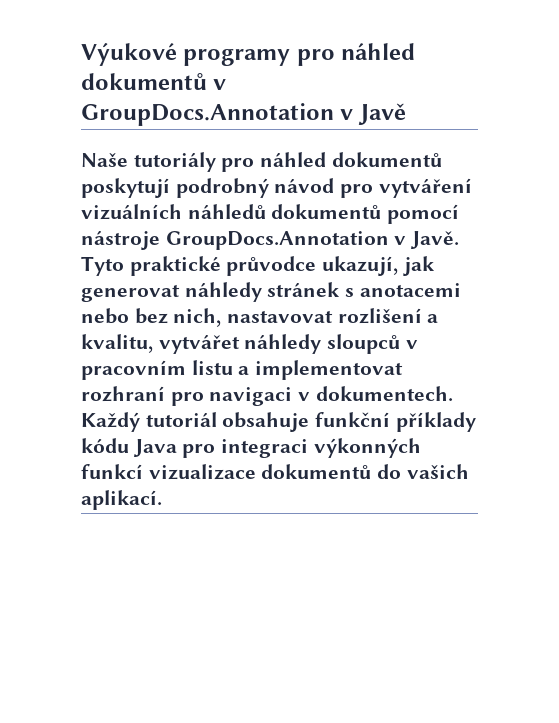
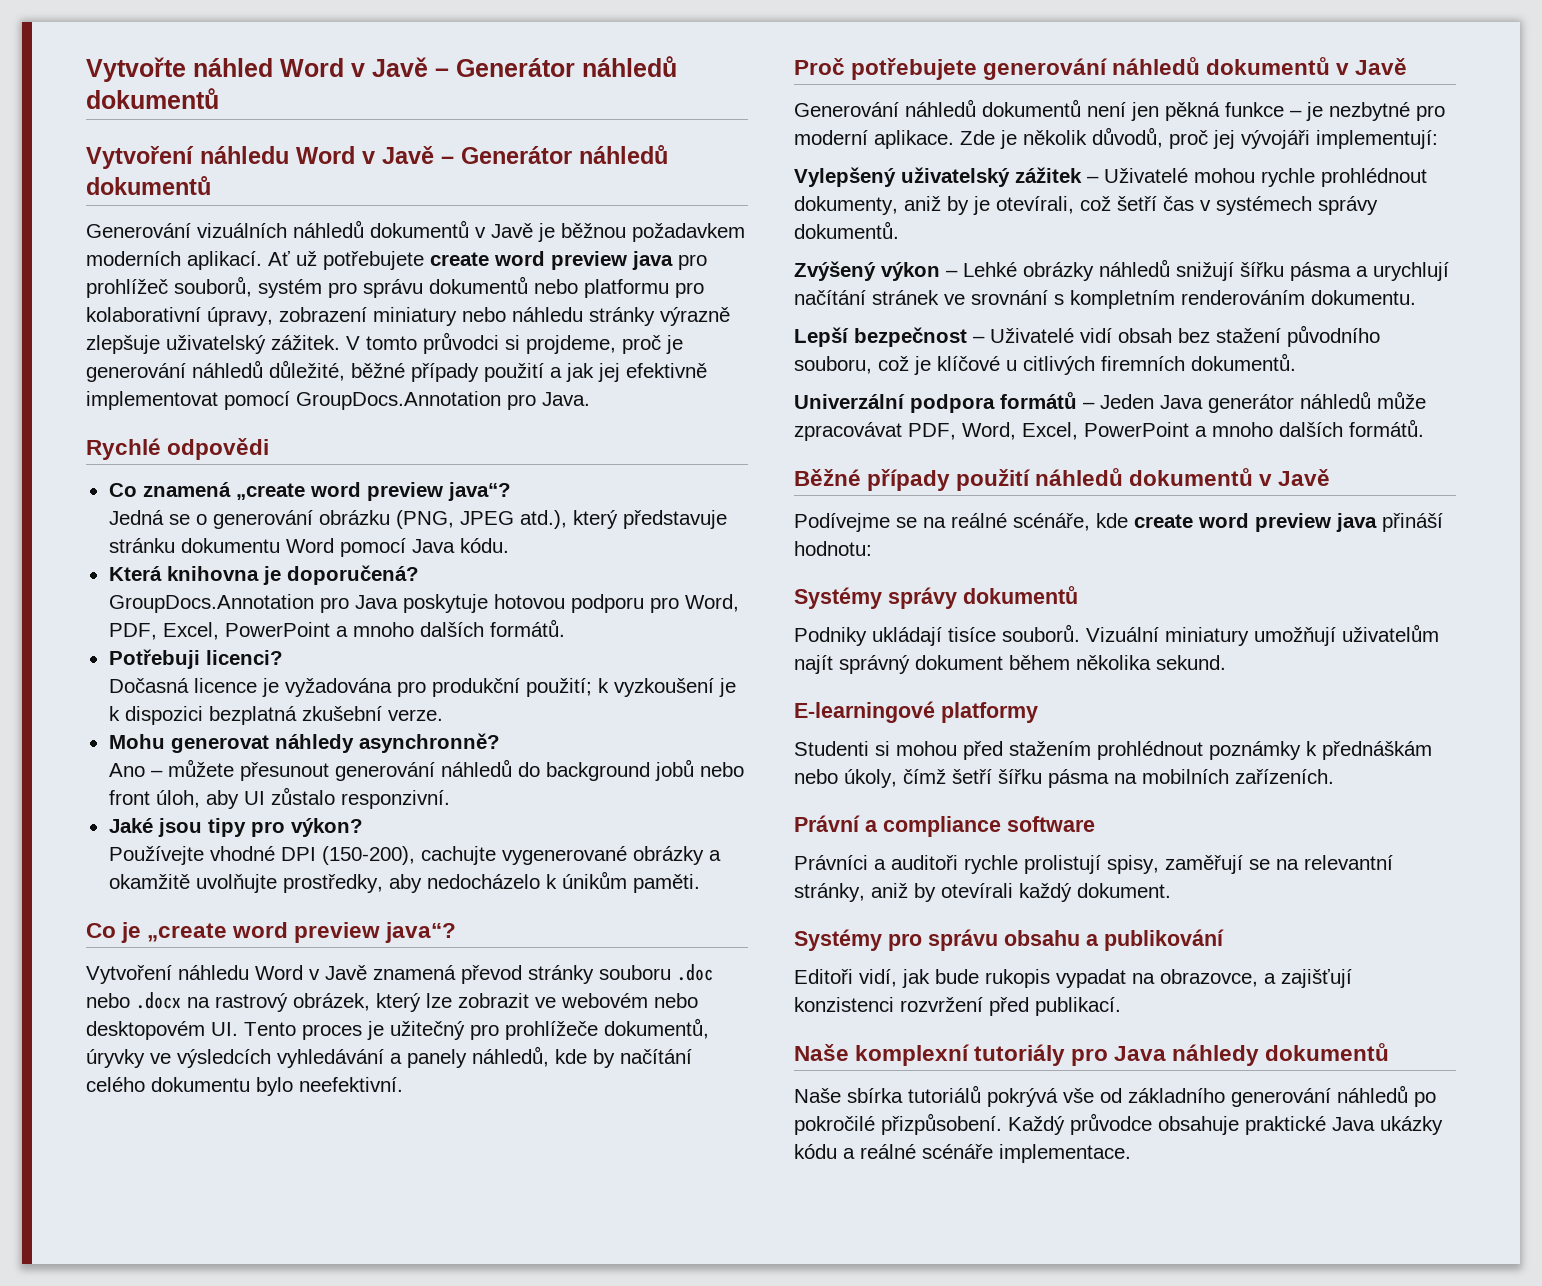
[81,43,416,66] [81,73,227,90] [81,103,406,126] [81,153,128,167] Výukové programy pro náhled dokumentů v GroupDocs.Annotation v Javě // Naše -> [86,56,677,82] [86,88,219,109] [86,145,668,169] [86,176,211,195] [86,220,745,242] [86,251,707,270] [86,276,704,298] [86,307,730,326] [86,332,683,354] [86,360,707,382] [86,391,590,410] [86,438,270,460] [108,482,511,501] [108,510,727,529] [108,538,509,557] [108,565,419,585] [108,594,739,613] [108,619,565,640] [108,649,283,669] [108,678,736,697] [108,706,443,725] [108,733,500,753] [108,759,744,781] [108,787,450,809] [108,818,363,837] [108,846,721,865] [108,871,700,893] [86,922,457,943] [86,964,713,984] [86,992,698,1012] [86,1018,709,1040] [86,1046,692,1068] [86,1077,403,1096] [794,57,1408,80] [794,99,1445,121] [794,127,1438,149] [794,167,1427,187] [794,196,1378,215] [794,221,899,239] [794,259,1449,281] [794,290,1416,309] [794,325,1380,347] [794,353,1296,375] [794,391,1426,413] [794,419,1424,441] [794,468,1331,491] [794,513,1443,532] [794,541,872,556] [794,586,1078,609] [794,624,1439,646] [794,655,1226,674] [794,701,1038,723] [794,741,1432,760] [794,769,1334,788] [794,815,1095,837] [794,855,1393,874] [794,883,1171,902] [794,929,1224,951] [794,969,1352,988] [794,997,1121,1016] [794,1044,970,1066] Vytvořte náhled Word v Javě – Generátor náhledů dokumentů // Vytvoření náhledu Word v Javě – Generátor náhledů dokumentů // Generování vizuálních náhledů dokumentů v Javě je běžnou požadavkem moderních aplikací. Ať už potřebujete create word preview java pro prohlížeč souborů, systém pro správu dokumentů nebo platformu pro kolaborativní úpravy, zobrazení miniatury nebo náhledu stránky výrazně zlepšuje uživatelský zážitek. V tomto průvodci si projdeme, proč je generování náhledů důležité, běžné případy použití a jak jej efektivně implementovat pomocí GroupDocs.Annotation pro Java. // Rychlé odpovědi // Co znamená „create word preview java“? // Jedná se o generování obrázku (PNG, JPEG atd.), který představuje stránku dokumentu Word pomocí Java kódu. // Která knihovna je doporučená? // GroupDocs.Annotation pro Java poskytuje hotovou podporu pro Word, PDF, Excel, PowerPoint a mnoho dalších formátů. // Potřebuji licenci? // Dočasná licence je vyžadována pro produkční použití; k vyzkoušení je k dispozici bezplatná zkušební verze. // Mohu generovat náhledy asynchronně? // Ano – můžete přesunout generování náhledů do background jobů nebo front úloh, aby UI zůstalo responzivní. // Jaké jsou tipy pro výkon? // Používejte vhodné DPI (150‑200), cachujte vygenerované obrázky a okamžitě uvolňujte prostředky, aby nedocházelo k únikům paměti. // Co je „create word preview java“? // Vytvoření náhledu Word v Javě znamená převod stránky souboru .doc nebo .docx na rastrový obrázek, který lze zobrazit ve webovém nebo desktopovém UI. Tento proces je užitečný pro prohlížeče dokumentů, úryvky ve výsledcích vyhledávání a panely náhledů, kde by načítání celého dokumentu bylo neefektivní. // Proč potřebujete generování náhledů dokumentů v Javě // Generování náhledů dokumentů není jen pěkná funkce – je nezbytné pro moderní aplikace. Zde je několik důvodů, proč jej vývojáři implementují: // Vylepšený uživatelský zážitek – Uživatelé mohou rychle prohlédnout dokumenty, aniž by je otevírali, což šetří čas v systémech správy dokumentů. // Zvýšený výkon – Lehké obrázky náhledů snižují šířku pásma a urychlují načítání stránek ve srovnání s kompletním renderováním dokumentu. // Lepší bezpečnost – Uživatelé vidí obsah bez stažení původního souboru, což je klíčové u citlivých firemních dokumentů. // Univerzální podpora formátů – Jeden Java generátor náhledů může zpracovávat PDF, Word, Excel, PowerPoint a mnoho dalších formátů. // Běžné případy použití náhledů dokumentů v Javě // Podívejme se na reálné scénáře, kde create word preview java přináší hodnotu: // Systémy správy dokumentů // Podniky ukládají tisíce souborů. Vizuální miniatury umožňují uživatelům najít správný dokument během několika sekund. // E‑learningové platformy // Studenti si mohou před stažením prohlédnout poznámky k přednáškám nebo úkoly, čímž šetří šířku pásma na mobilních zařízeních. // Právní a compliance software // Právníci a auditoři rychle prolistují spisy, zaměřují se na relevantní stránky, aniž by otevírali každý dokument. // Systémy pro správu obsahu a publikování // Editoři vidí, jak bude rukopis vypadat na obrazovce, a zajišťují konzistenci rozvržení před publikací. // Naše komplexní
[260,152,442,167] [81,178,472,198] [81,204,460,224] [81,230,460,250] [81,256,435,276] [81,282,461,302] [81,308,439,327] [81,334,418,354] [81,360,404,380] [81,386,453,406] [81,412,476,432] [81,438,421,458] [81,464,469,480] [81,490,162,510] náhled dokumentů poskytují podrobný návod pro vytváření vizuálních náhledů dokumentů pomocí nástroje GroupDocs.Annotation v Javě. Tyto praktické průvodce ukazují, jak generovat náhledy stránek s anotacemi nebo bez nich, nastavovat rozlišení a kvalitu, vytvářet náhledy sloupců v pracovním listu a implementovat rozhraní pro navigaci v dokumentech. Každý tutoriál obsahuje funkční příklady kódu Java pro integraci výkonných funkcí vizualizace dokumentů do vašich aplikací. -> [1114,1043,1390,1066] [794,1085,1436,1107] [794,1113,1443,1135] [794,1144,1131,1163] Java náhledy dokumentů // Naše sbírka tutoriálů pokrývá vše od základního generování náhledů po pokročilé přizpůsobení. Každý průvodce obsahuje praktické Java ukázky kódu a reálné scénáře implementace.

